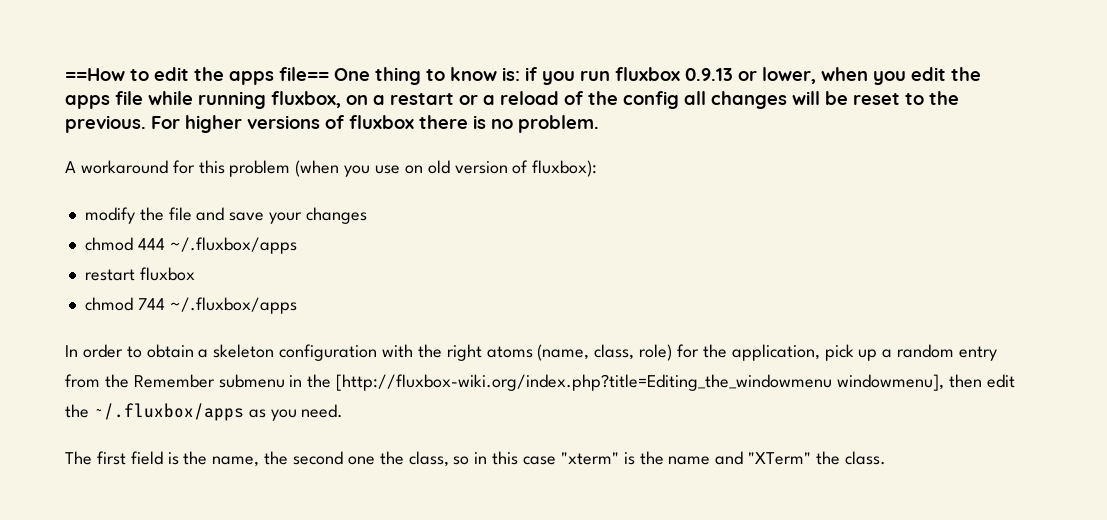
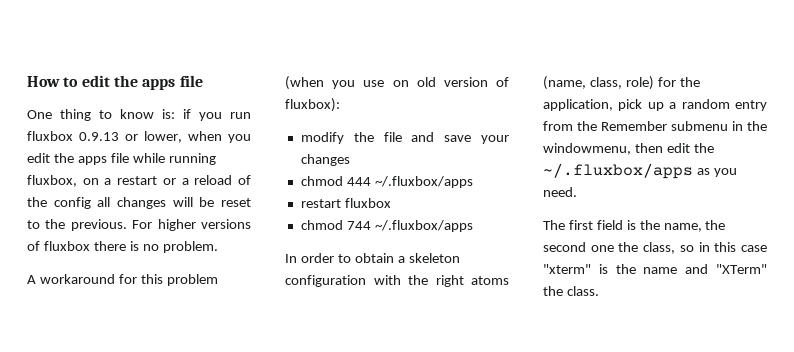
[65,68,125,81] ==How -> [27,76,60,87] How
[279,67,329,81] file== -> [179,75,203,87] file //
[336,374,945,391] [http://fluxbox-wiki.org/index.php?title=Editing_the_windowmenu windowmenu], -> [543,143,631,155] windowmenu,

